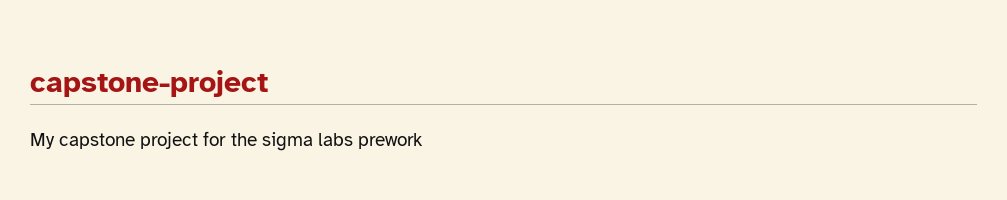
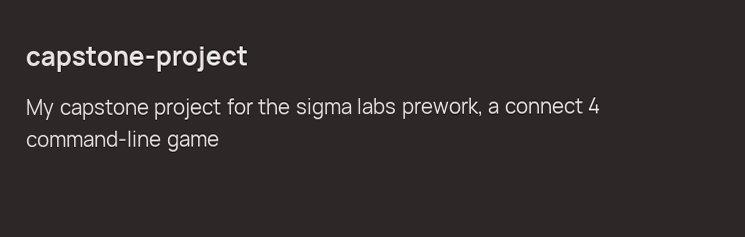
[357,133,423,149] prework -> [400,97,601,119] [26,130,220,152] prework, a connect 4 command-line game

